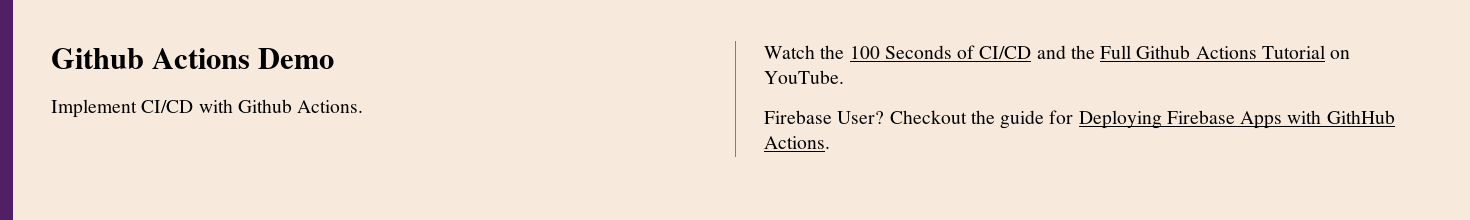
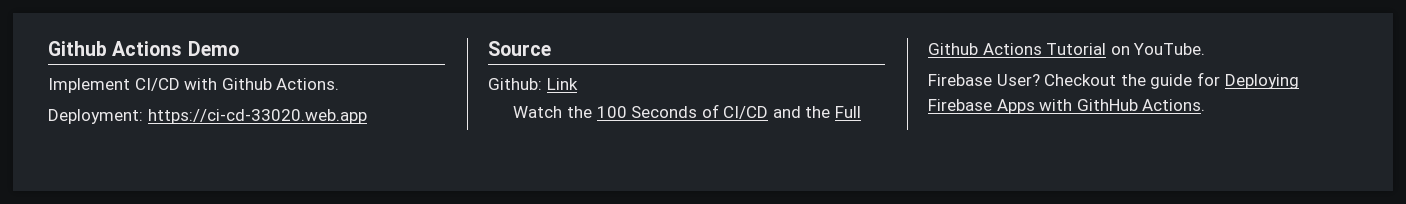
(364, 106) none -> [48,109,367,124] [488,41,551,56] [488,78,578,90] // Deployment: https://ci-cd-33020.web.app // Source // Github: Link

